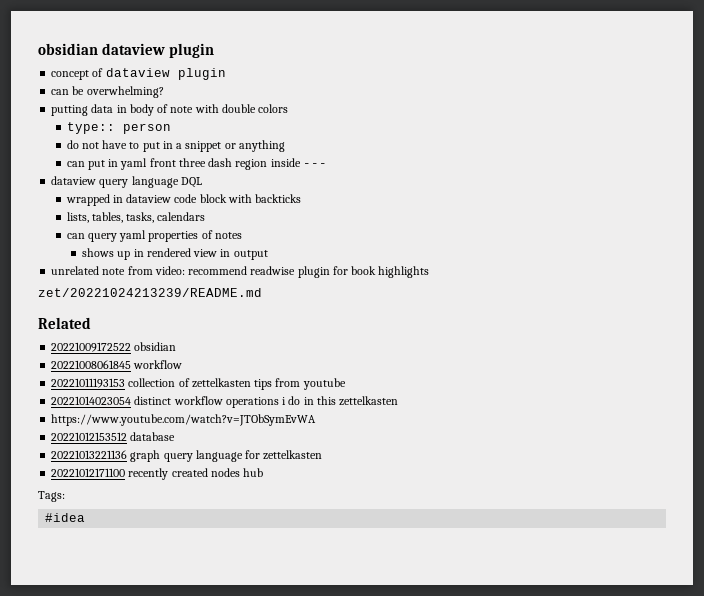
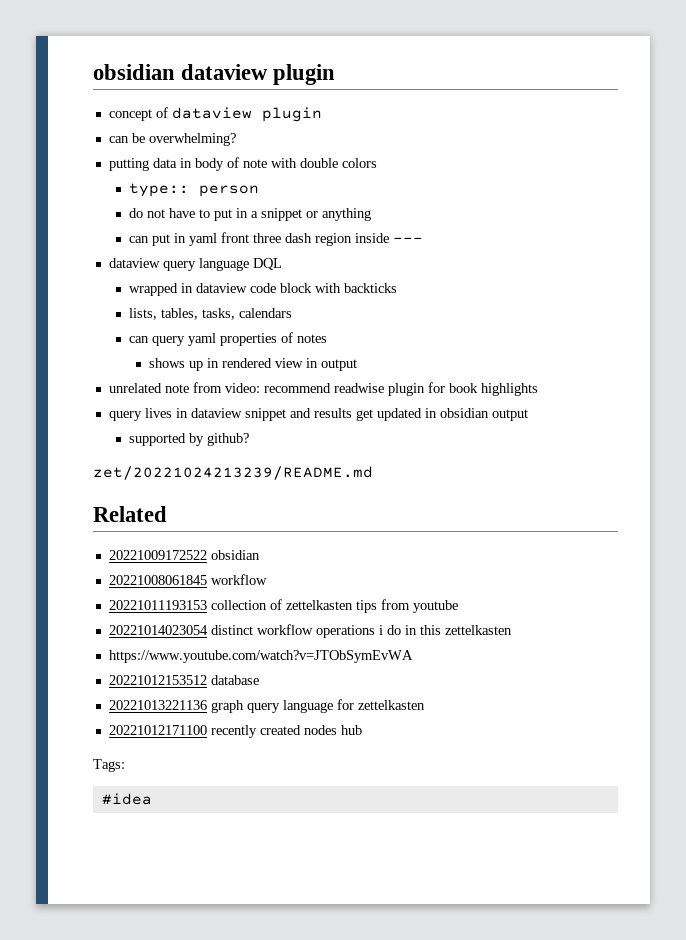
(430, 272) none -> [108,408,528,421] [129,433,250,446] // query lives in dataview snippet and results get updated in obsidian output // supported by github?

